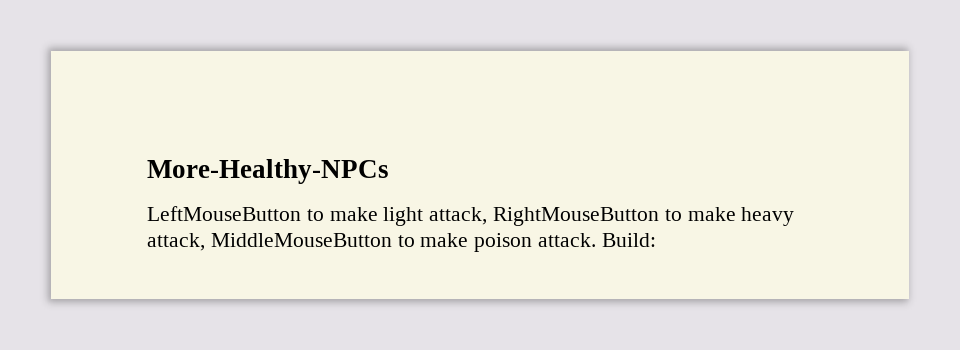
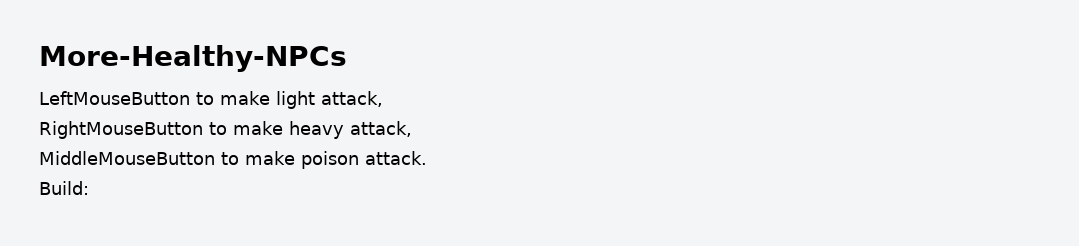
(488, 216) none -> (383, 99) //
(205, 242) none -> (412, 129) //
(597, 240) none -> (427, 158) //

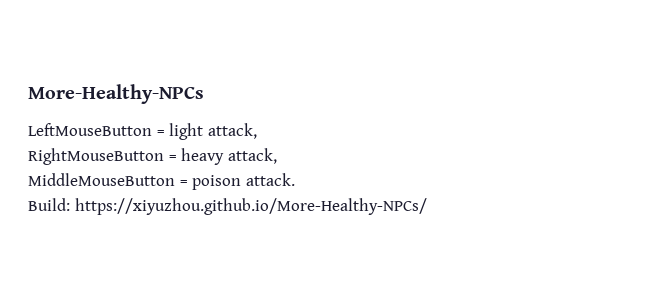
[196,91,270,105] to make -> [156,130,165,136] =
[209,121,283,135] to make -> [168,155,177,161] =
[221,151,295,165] to make -> [179,180,188,186] =
(89, 188) none -> [74,198,427,215] https://xiyuzhou.github.io/More-Healthy-NPCs/

